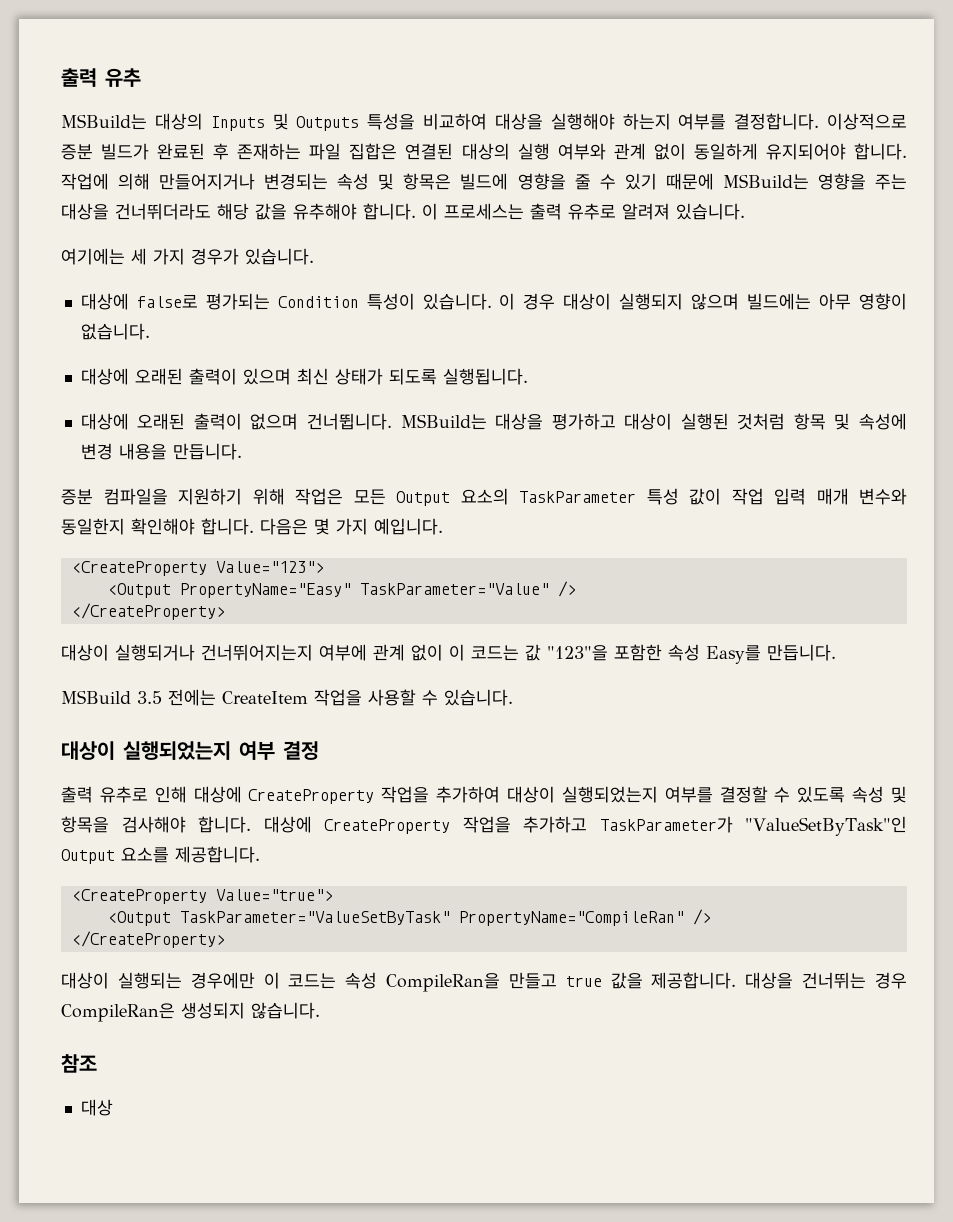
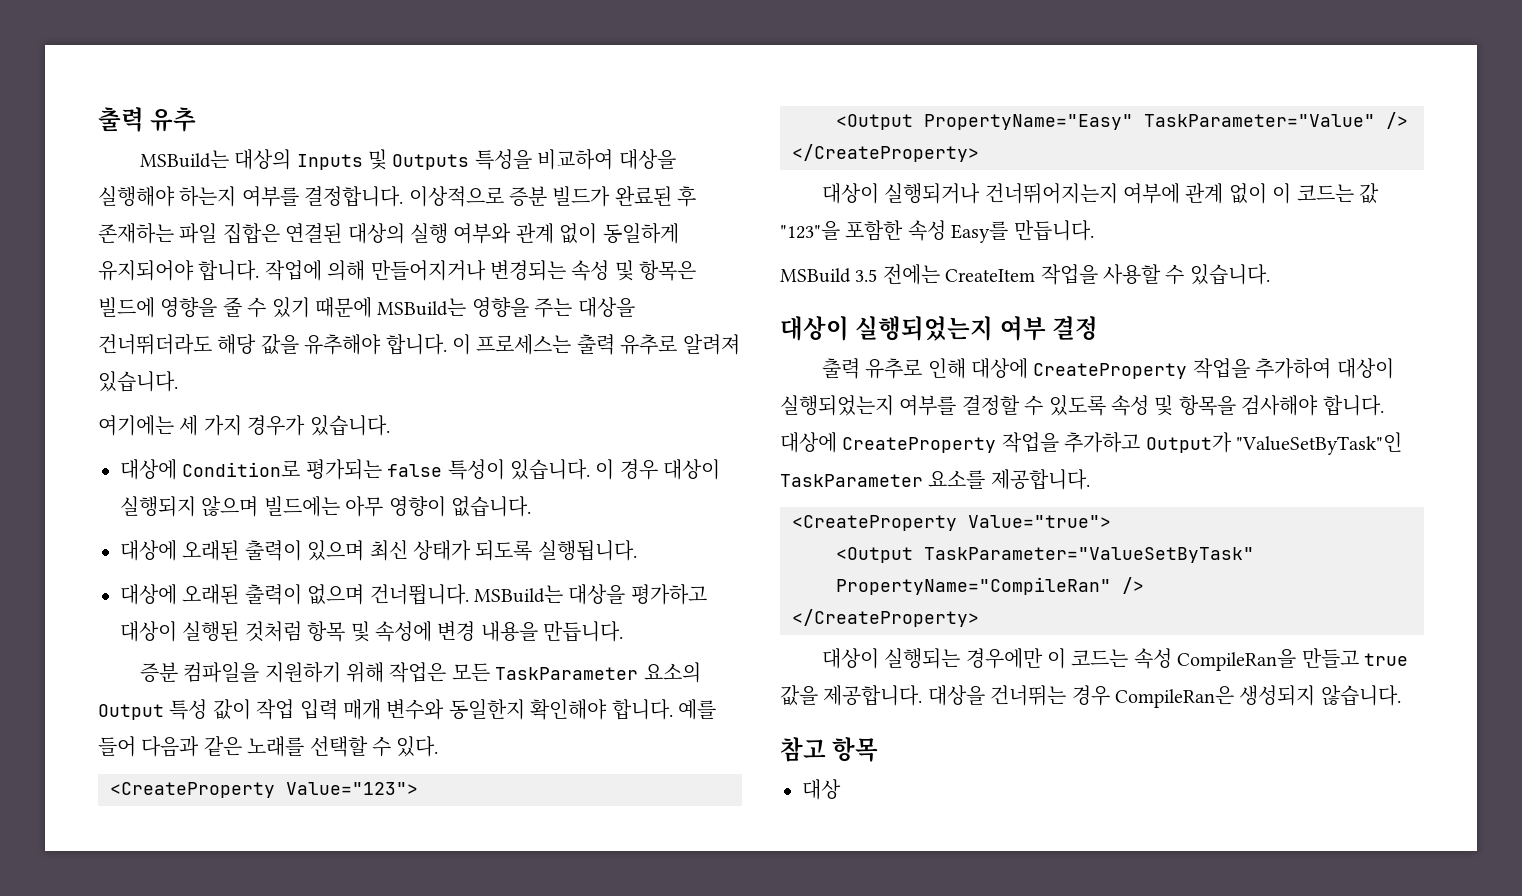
[136,293,359,310] false로 평가되는 Condition -> [182,459,443,480] Condition로 평가되는 false
[396,488,636,506] Output 요소의 TaskParameter -> [495,662,701,683] [98,704,164,720] TaskParameter 요소의 Output
[260,518,443,535] 다음은 몇 가지 예입니다. -> [677,699,716,720] [98,736,439,757] 예를 들어 다음과 같은 노래를 선택할 수 있다.
[599,816,907,836] [61,849,115,864] TaskParameter가 "ValueSetByTask"인 Output -> [1145,432,1402,455] [780,474,923,487] Output가 "ValueSetByTask"인 TaskParameter
[61,1054,97,1073] 참조 -> [780,737,879,762] 참고 항목

